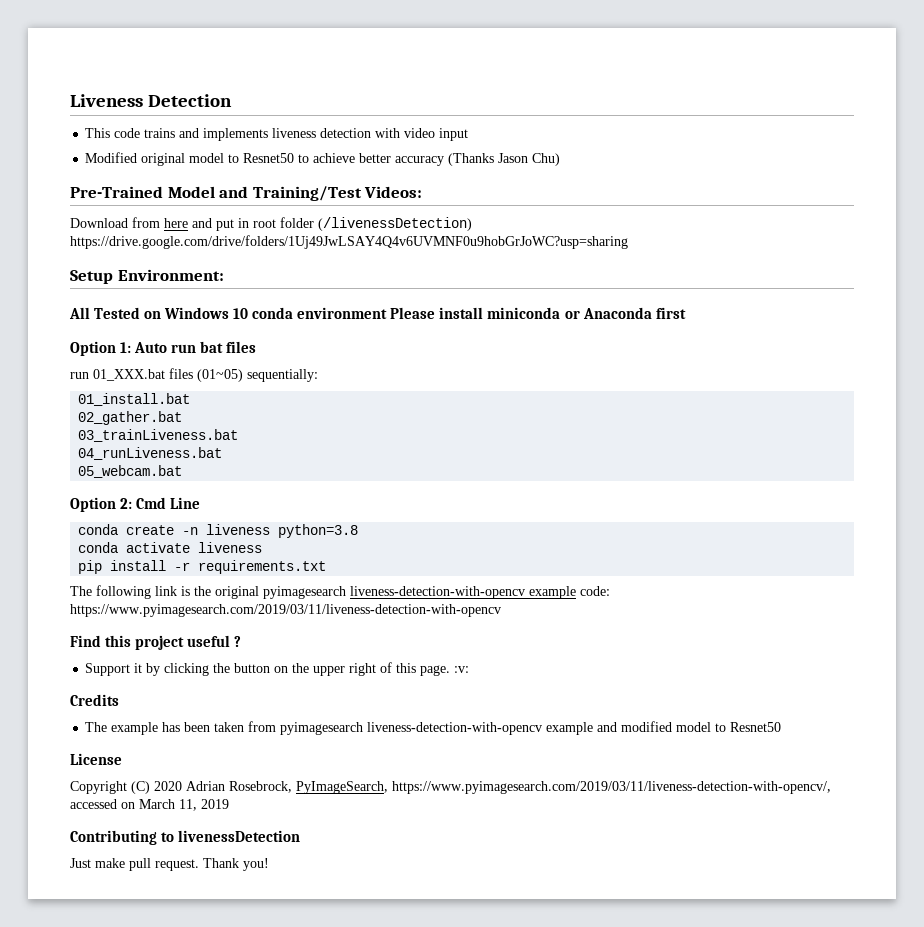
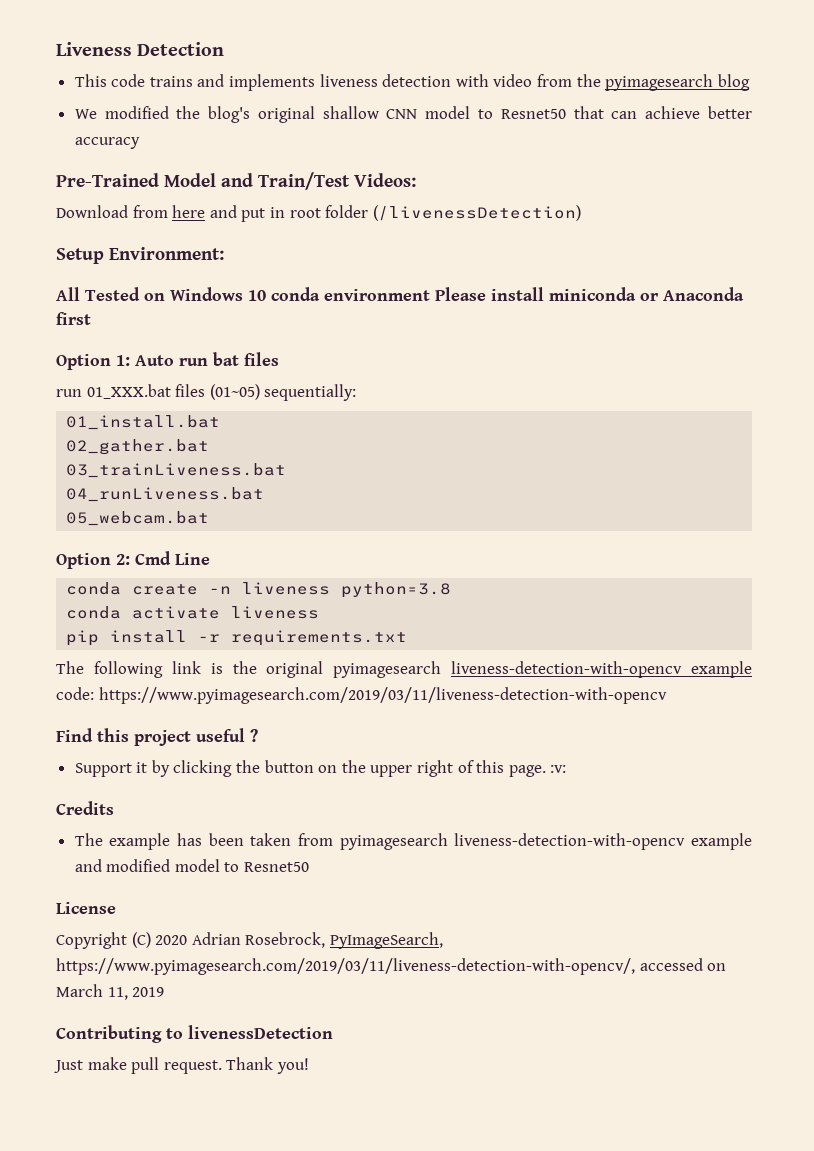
[439,128,469,141] [85,152,310,166] input // Modified original model to Resnet50 to -> [537,74,750,91] [74,106,638,123] from the pyimagesearch blog // We modified the blog's original shallow CNN model to Resnet50 that can
[448,153,561,166] (Thanks Jason Chu) -> (140, 143) none
[252,186,362,201] Training/Test -> [258,172,350,190] Train/Test
[70,235,628,249] https://drive.google.com/drive/folders/1Uj49JwLSAY4Q4v6UVMNF0u9hobGrJoWC?usp=sharing -> (581, 213) none

